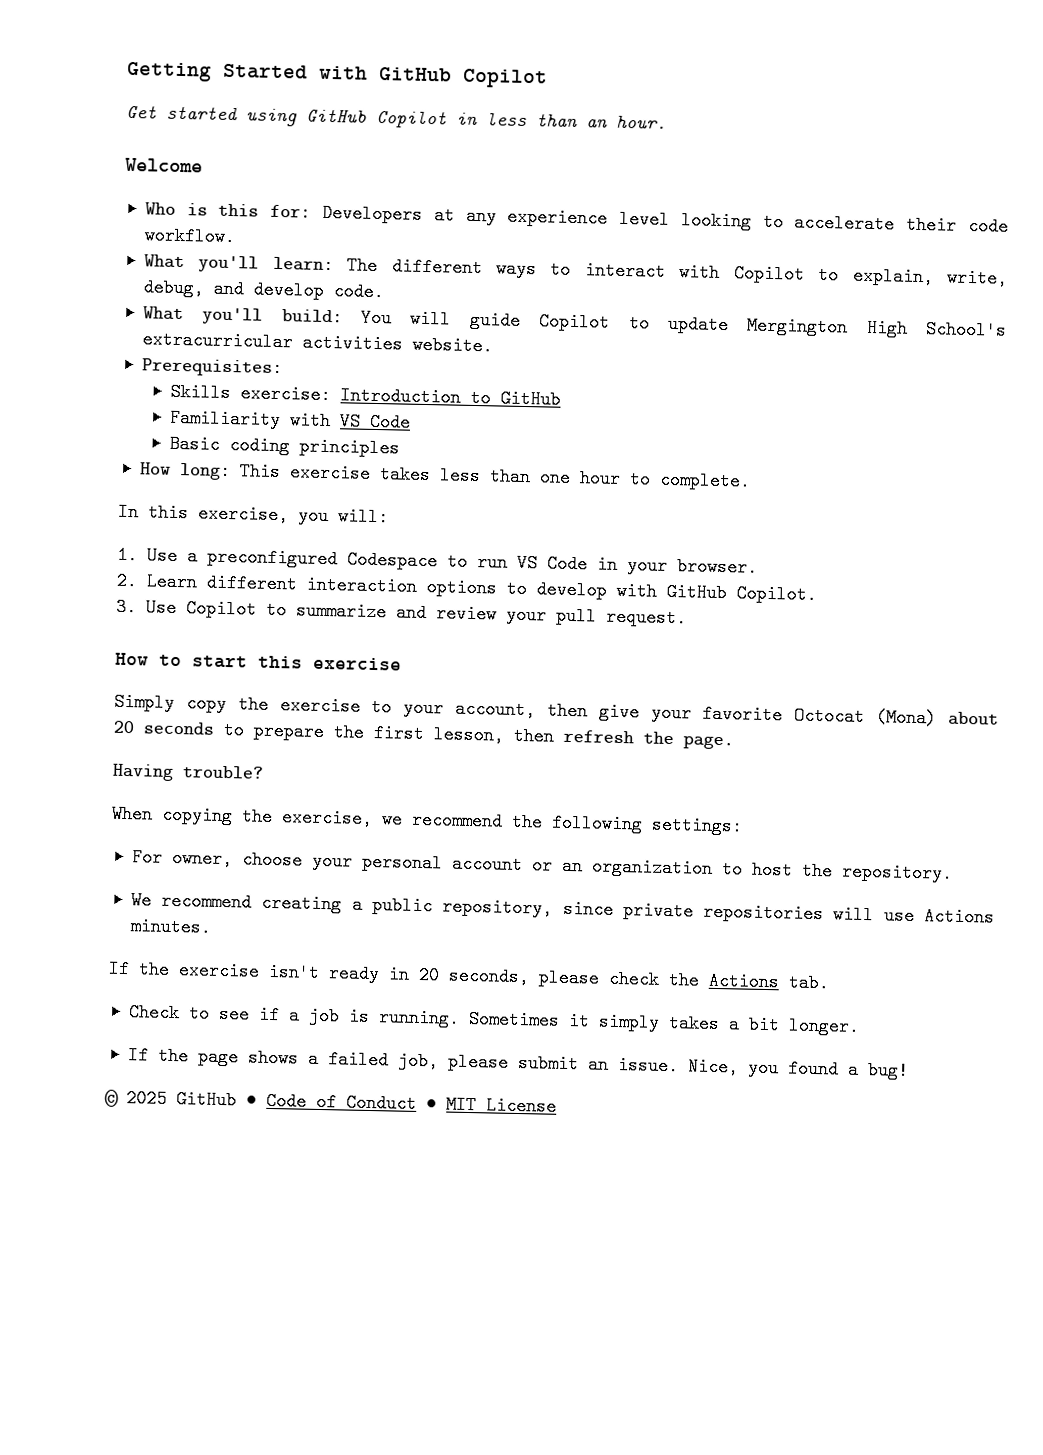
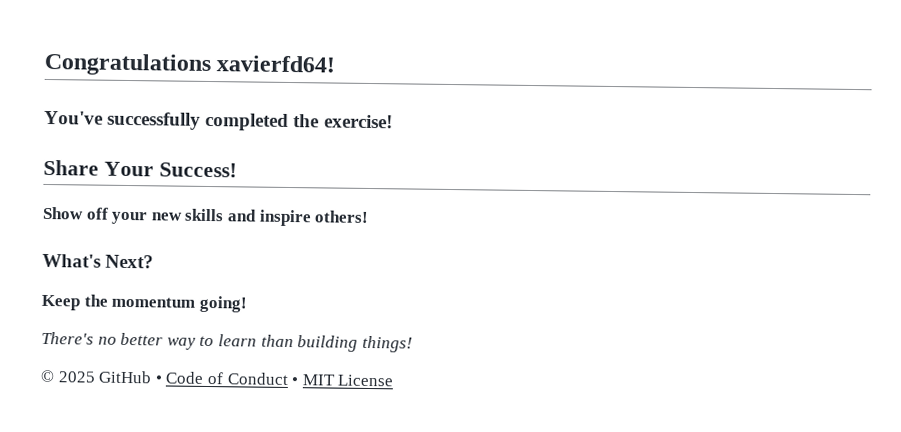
[127,61,548,89] [126,104,667,129] [125,157,203,173] [144,202,1009,236] [143,226,236,247] [143,254,1008,288] [142,278,384,302] [142,306,1007,340] [141,330,493,356] [141,356,283,378] [169,382,561,409] [169,408,411,432] [168,434,400,458] [139,461,751,491] [118,502,389,527] [117,545,758,577] [116,571,817,604] [116,597,687,628] [115,652,402,671] [114,692,999,728] [113,720,734,750] [112,763,264,781] [111,804,743,836] [131,848,953,883] [130,891,995,927] [129,917,212,937] [108,959,830,993] [127,1003,860,1036] [127,1046,909,1080] Getting Started with GitHub Copilot // Get started using GitHub Copilot in less than an hour. // Welcome // Who is this for: Developers at any experience level looking to accelerate their code workflow. // What you'll learn: The different ways to interact with Copilot to explain, write, debug, and develop code. // What you'll build: You will guide Copilot to update Mergington High School's extracurricular activities website. // Prerequisites: // Skills exercise: Introduction to GitHub // Familiarity with VS Code // Basic coding principles // How long: This exercise takes less than one hour to complete. // In this exercise, you will: // 1. Use a preconfigured Codespace to run VS Code in your browser. // 2. Learn different interaction options to develop with GitHub Copilot. // 3. Use Copilot to summarize and review your pull request. // How to start this exercise // Simply copy the exercise to your account, then give your favorite Octocat (Mona) about 20 seconds to prepare the first lesson, then refresh the page. // Having trouble? // When copying the exercise, we recommend the following settings: // For owner, choose your personal account or an organization to host the repository. // We recommend creating a public repository, since private repositories will use Actions minutes. // If the exercise isn't ready in 20 seconds, please check the Actions tab. // Check to see if a job is running. Sometimes it simply takes a bit longer. // If the page shows a failed job, please submit an issue. Nice, you found a bug! -> [44,52,336,77] [44,110,393,131] [43,159,237,178] [42,206,370,227] [42,253,155,269] [41,294,247,313] [41,331,413,353] Congratulations xavierfd64! // You've successfully completed the exercise! // Share Your Success! // Show off your new skills and inspire others! // What's Next? // Keep the momentum going! // There's no better way to learn than building things!

